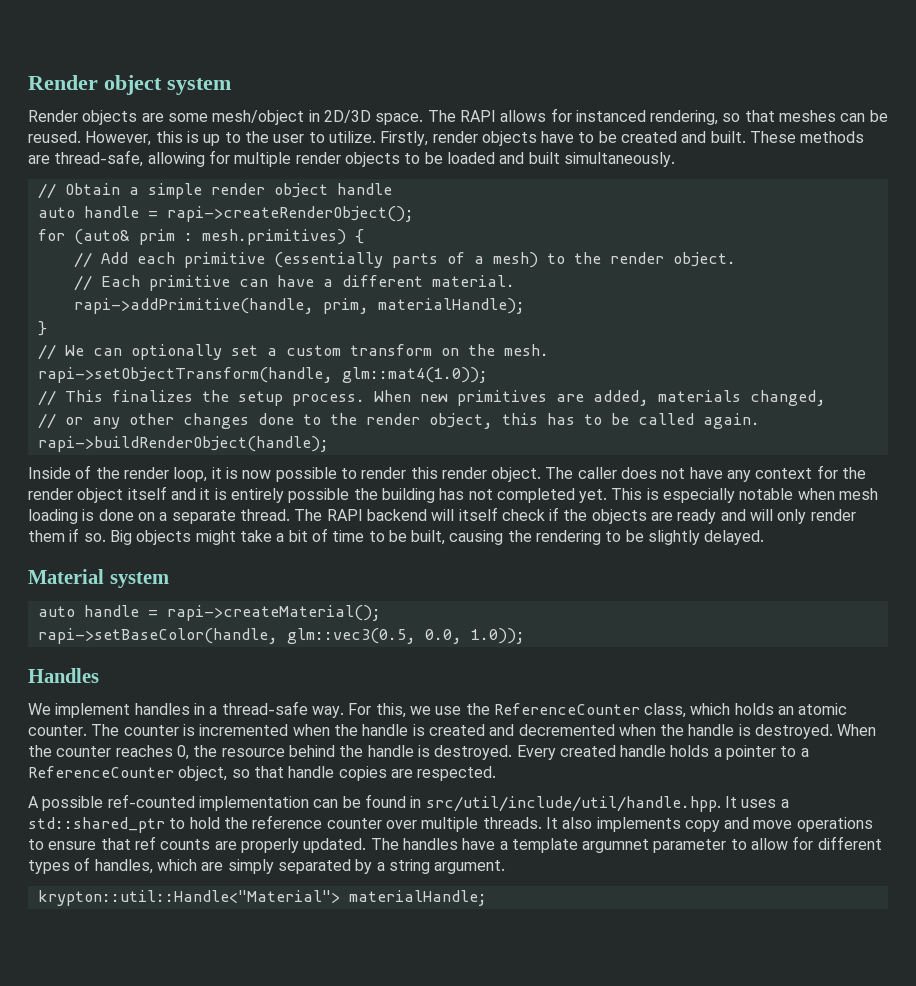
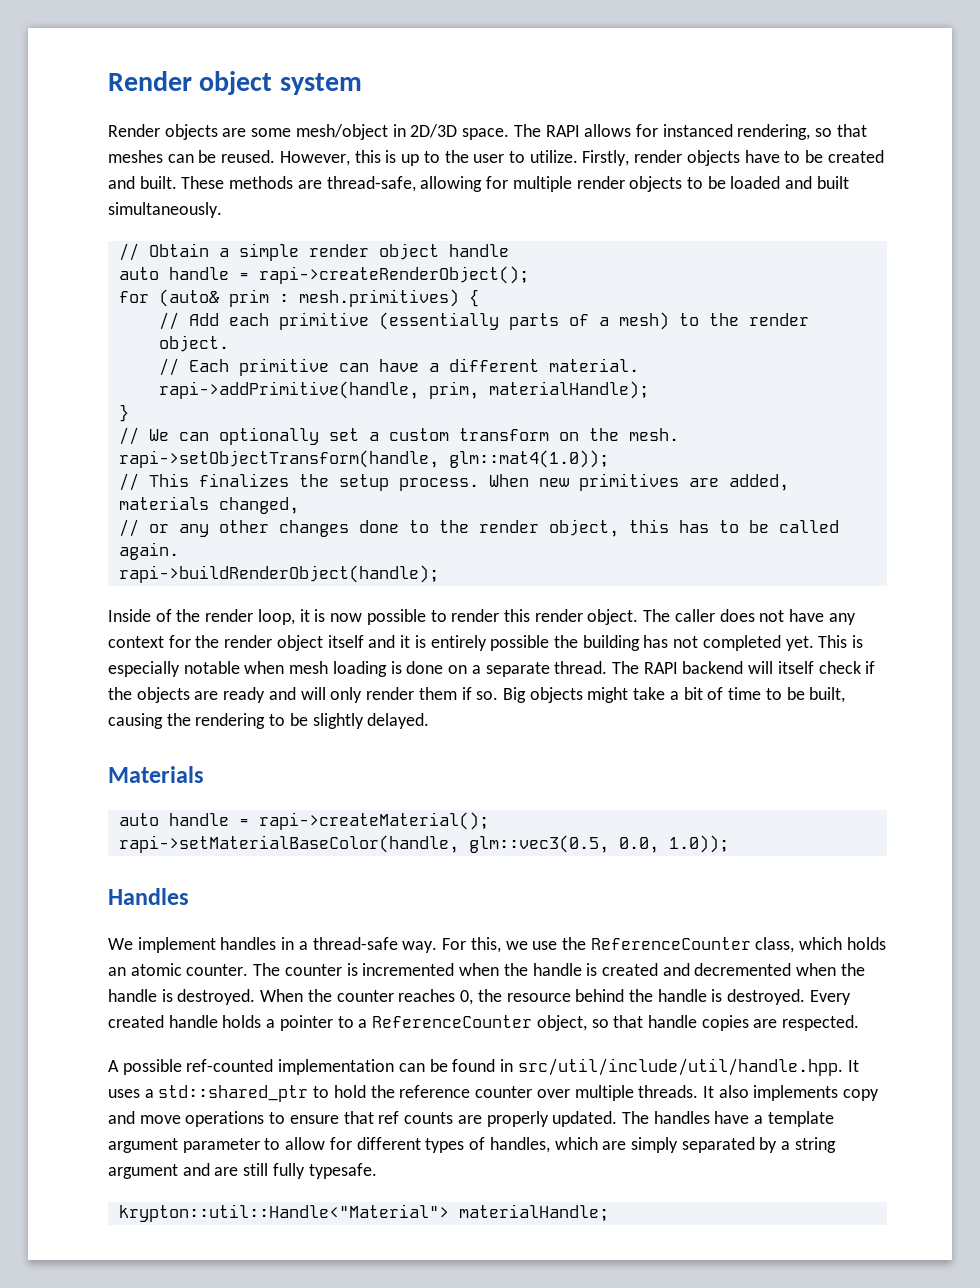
[28,569,169,588] Material system -> [108,766,204,783] Materials
[37,628,278,644] rapi->setBaseColor(handle, -> [118,835,459,853] rapi->setMaterialBaseColor(handle,
[582,839,650,853] argumnet -> [108,1138,178,1153] argument
[434,860,506,874] argument. -> [108,1163,377,1179] argument and are still fully typesafe.

